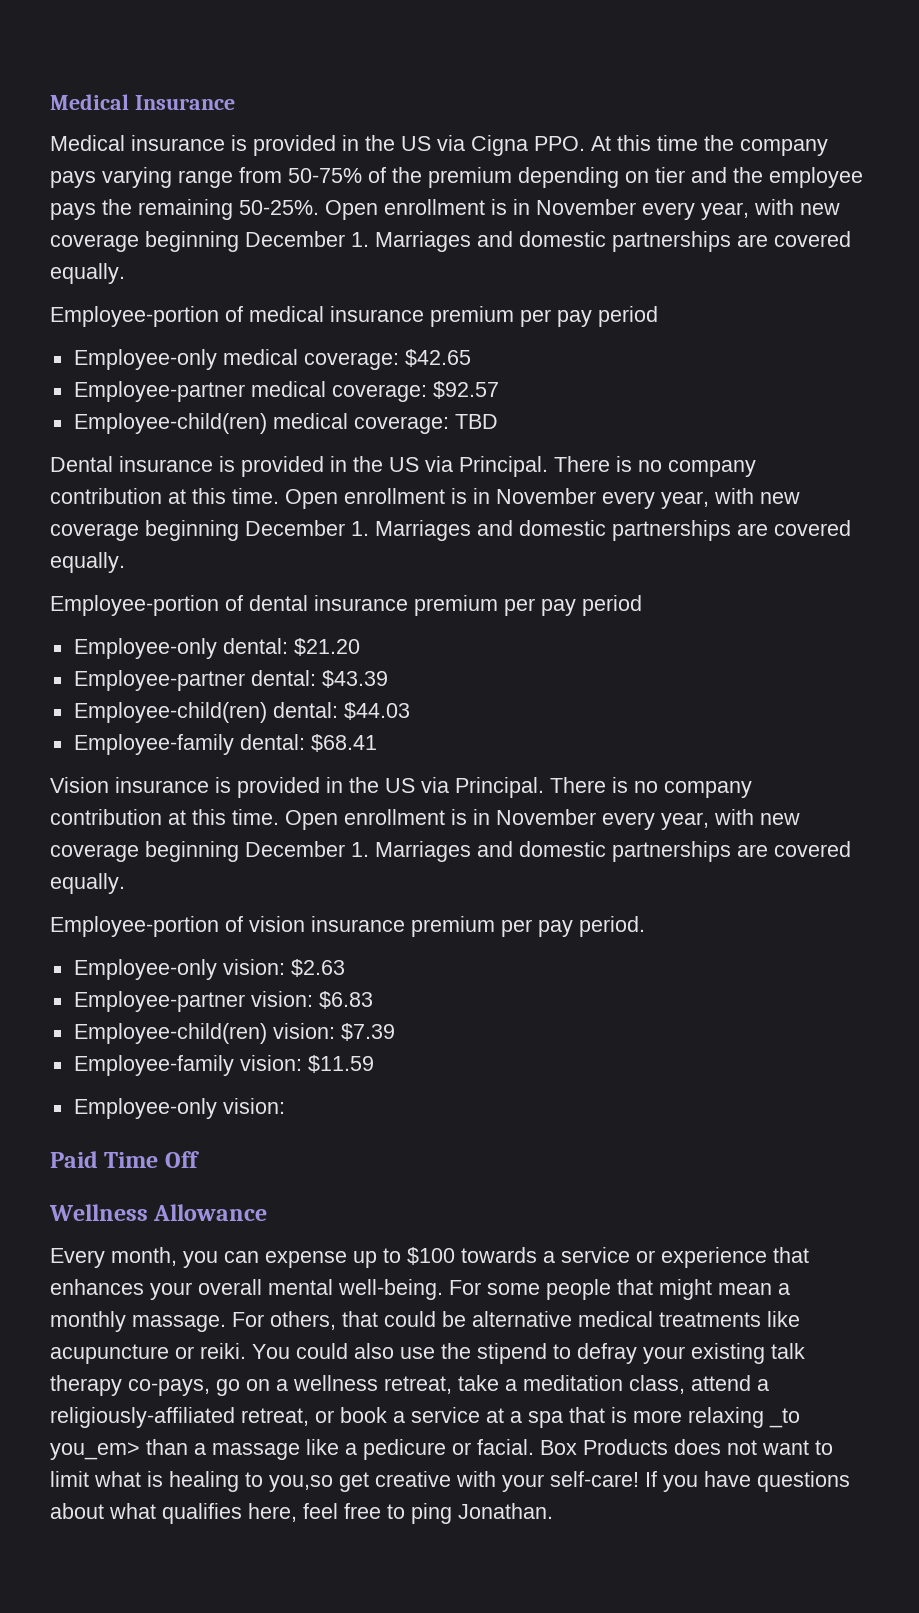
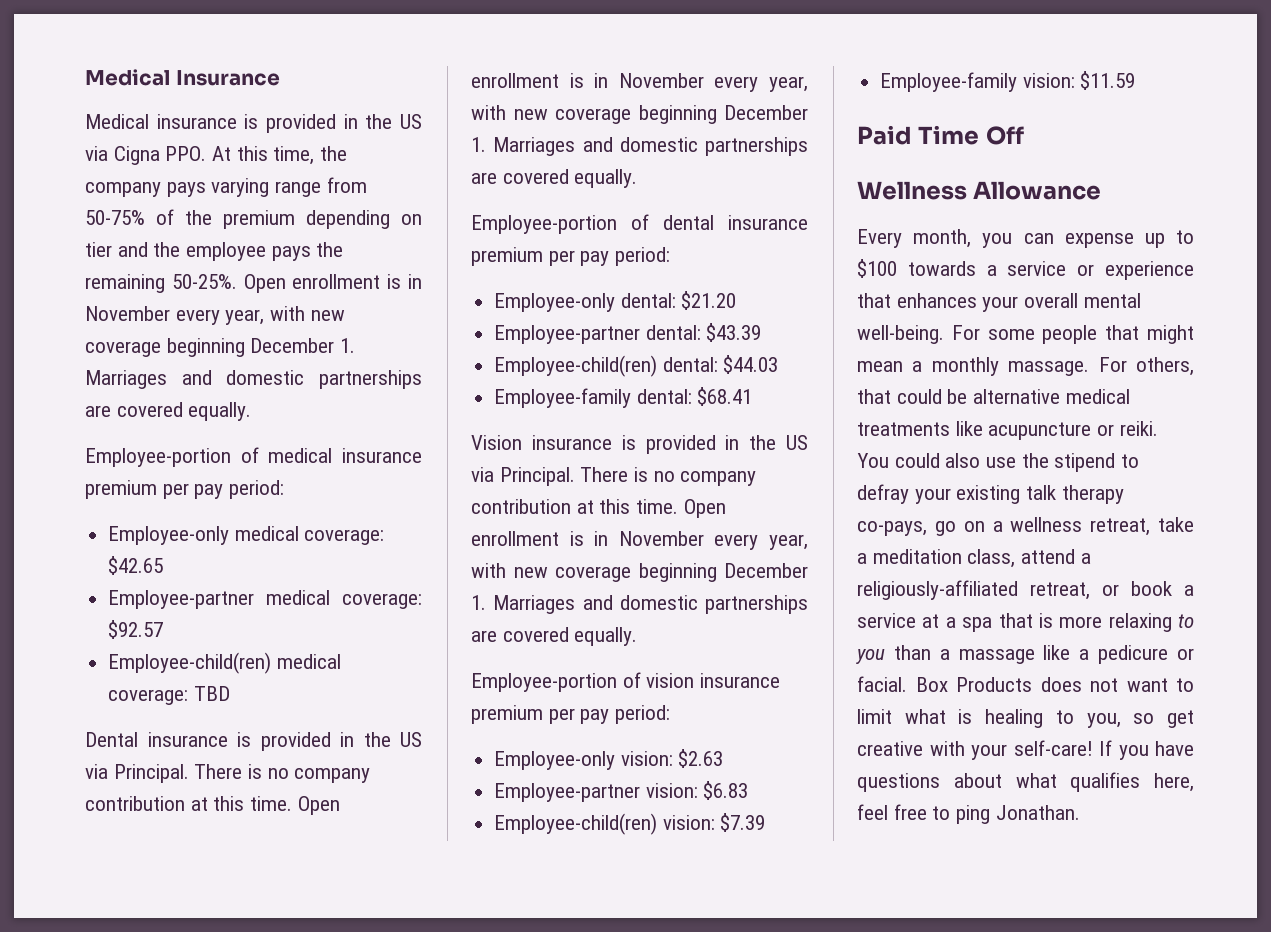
[657,135,698,151] time -> [273,146,315,165] time,
[598,306,658,327] period -> [229,480,285,499] period:
[582,595,642,616] period -> [615,247,671,266] period:
[579,916,645,937] period. -> [615,705,671,724] period:
[73,1098,285,1119] // Employee-only vision: -> (1136, 80) none
[769,1408,800,1428] [50,1442,140,1460] _to you_em> -> [1178,614,1194,628] [856,649,885,664] to you
[269,1475,333,1492] you,so -> [1086,713,1155,728] you, so

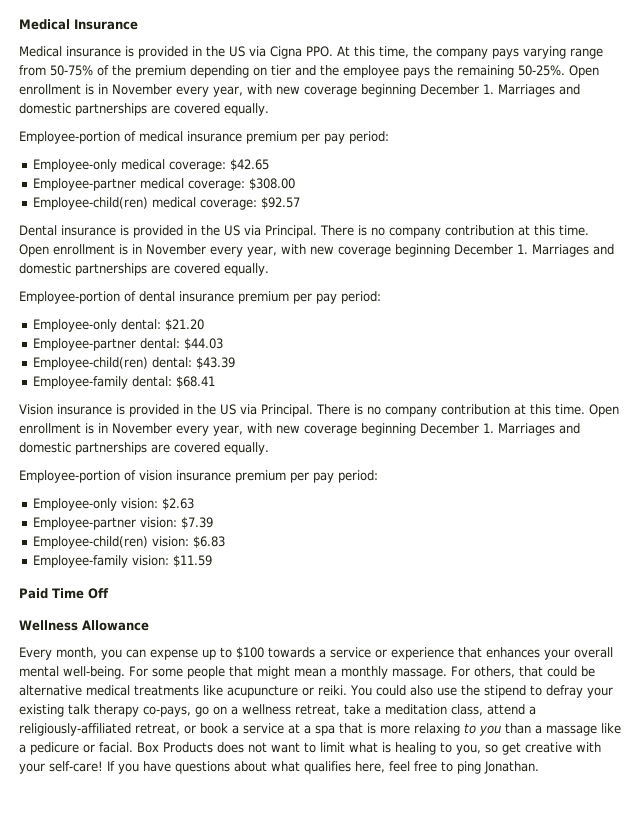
[108,620,164,639] $92.57 -> [248,178,295,190] $308.00
[193,686,230,701] TBD -> [260,197,300,209] $92.57
[706,323,762,342] $43.39 -> [183,338,223,350] $44.03
[723,355,779,374] $44.03 -> [195,357,235,369] $43.39
[703,781,749,800] $6.83 -> [180,517,213,529] $7.39
[720,813,766,832] $7.39 -> [192,536,225,548] $6.83

